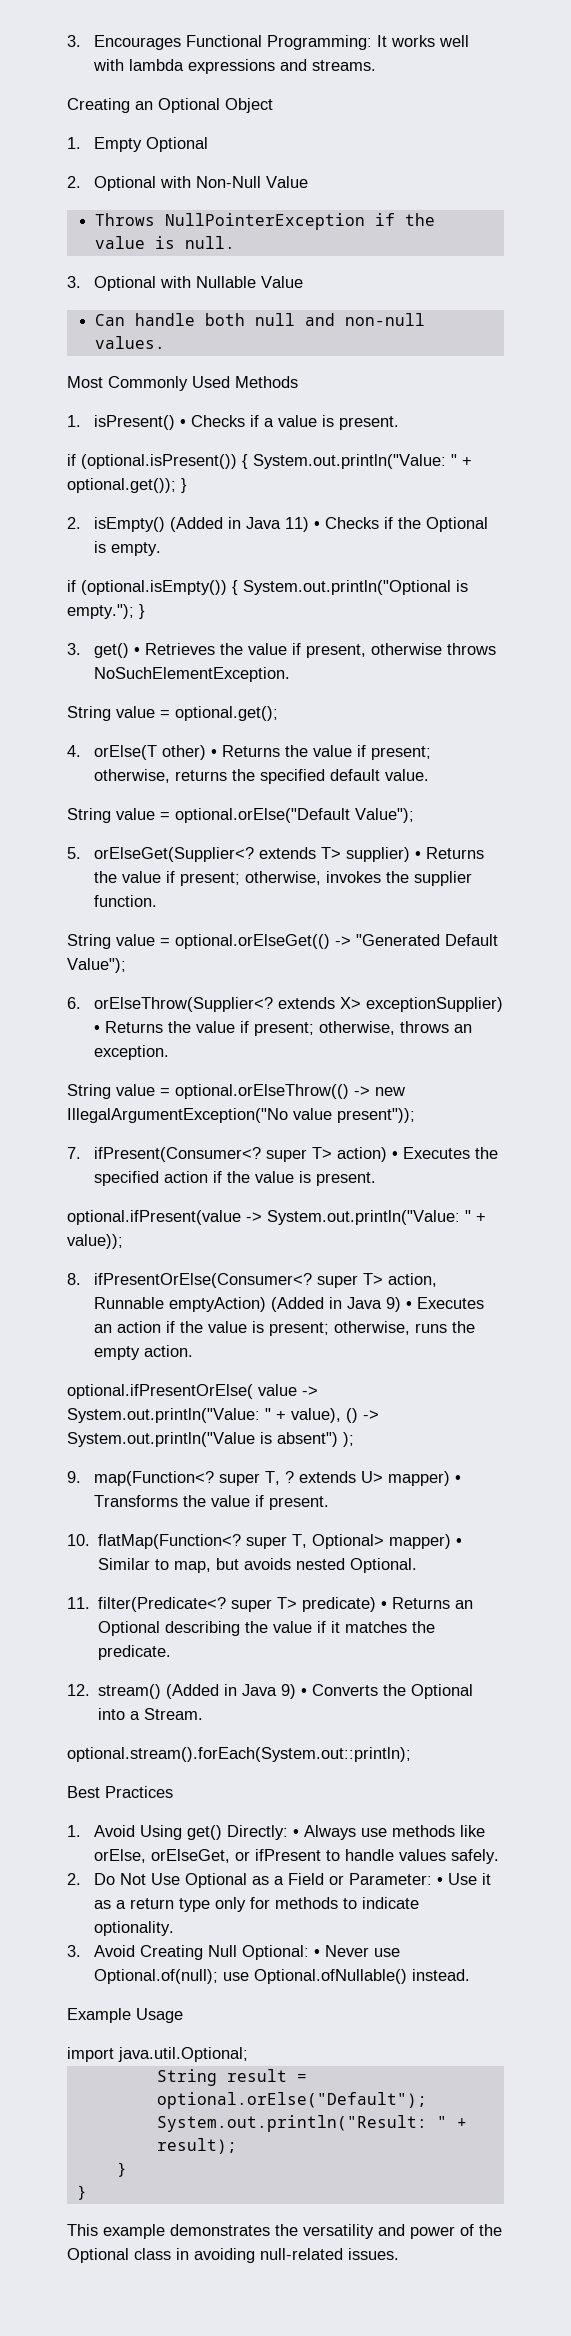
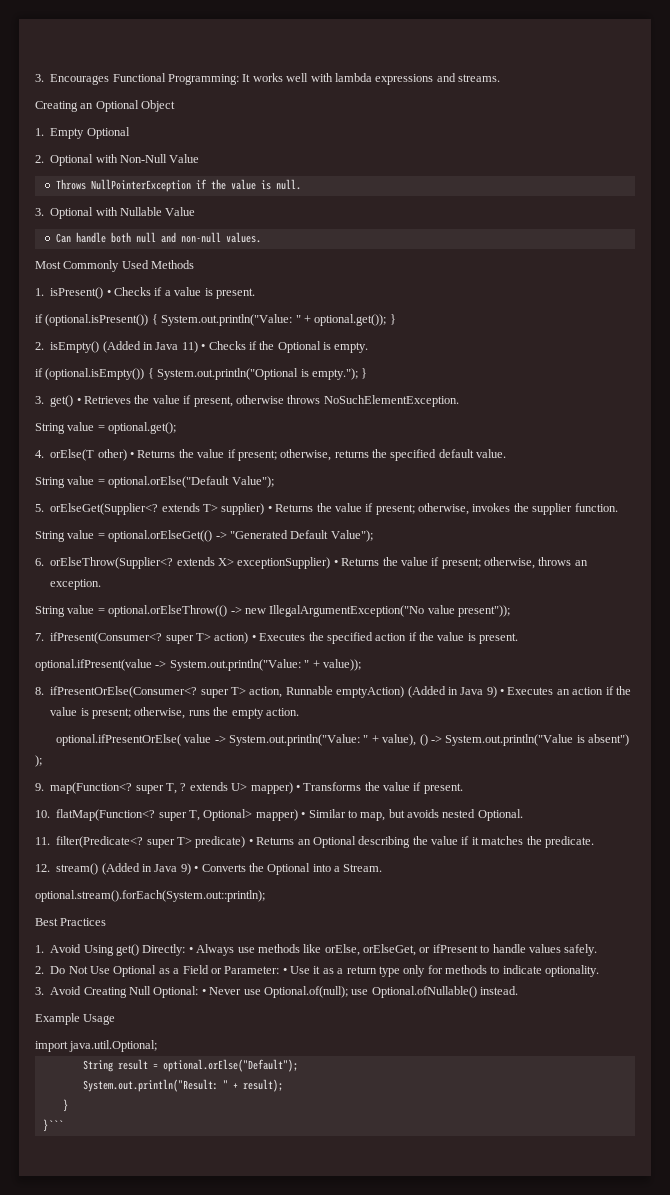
[76,2185,87,2200] [67,2224,502,2239] [67,2248,399,2263] } // This example demonstrates the versatility and power of the Optional class in avoiding null-related issues. -> [42,1119,63,1132] }```

